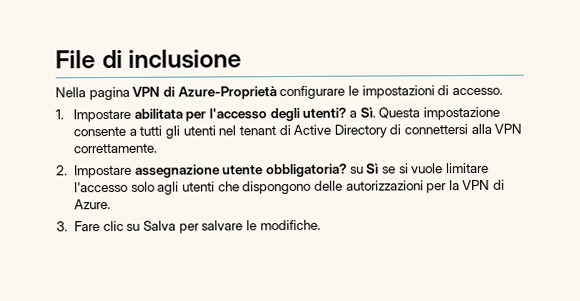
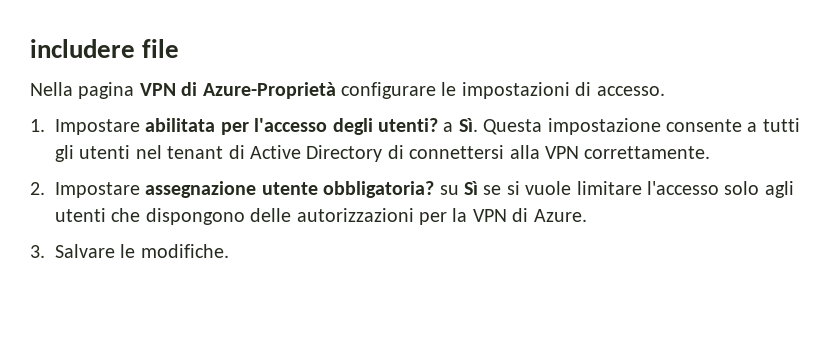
[55,49,243,69] File di inclusione -> [30,39,180,58] includere file
[73,220,244,234] Fare clic su Salva per salvare -> [55,244,115,258] Salvare

